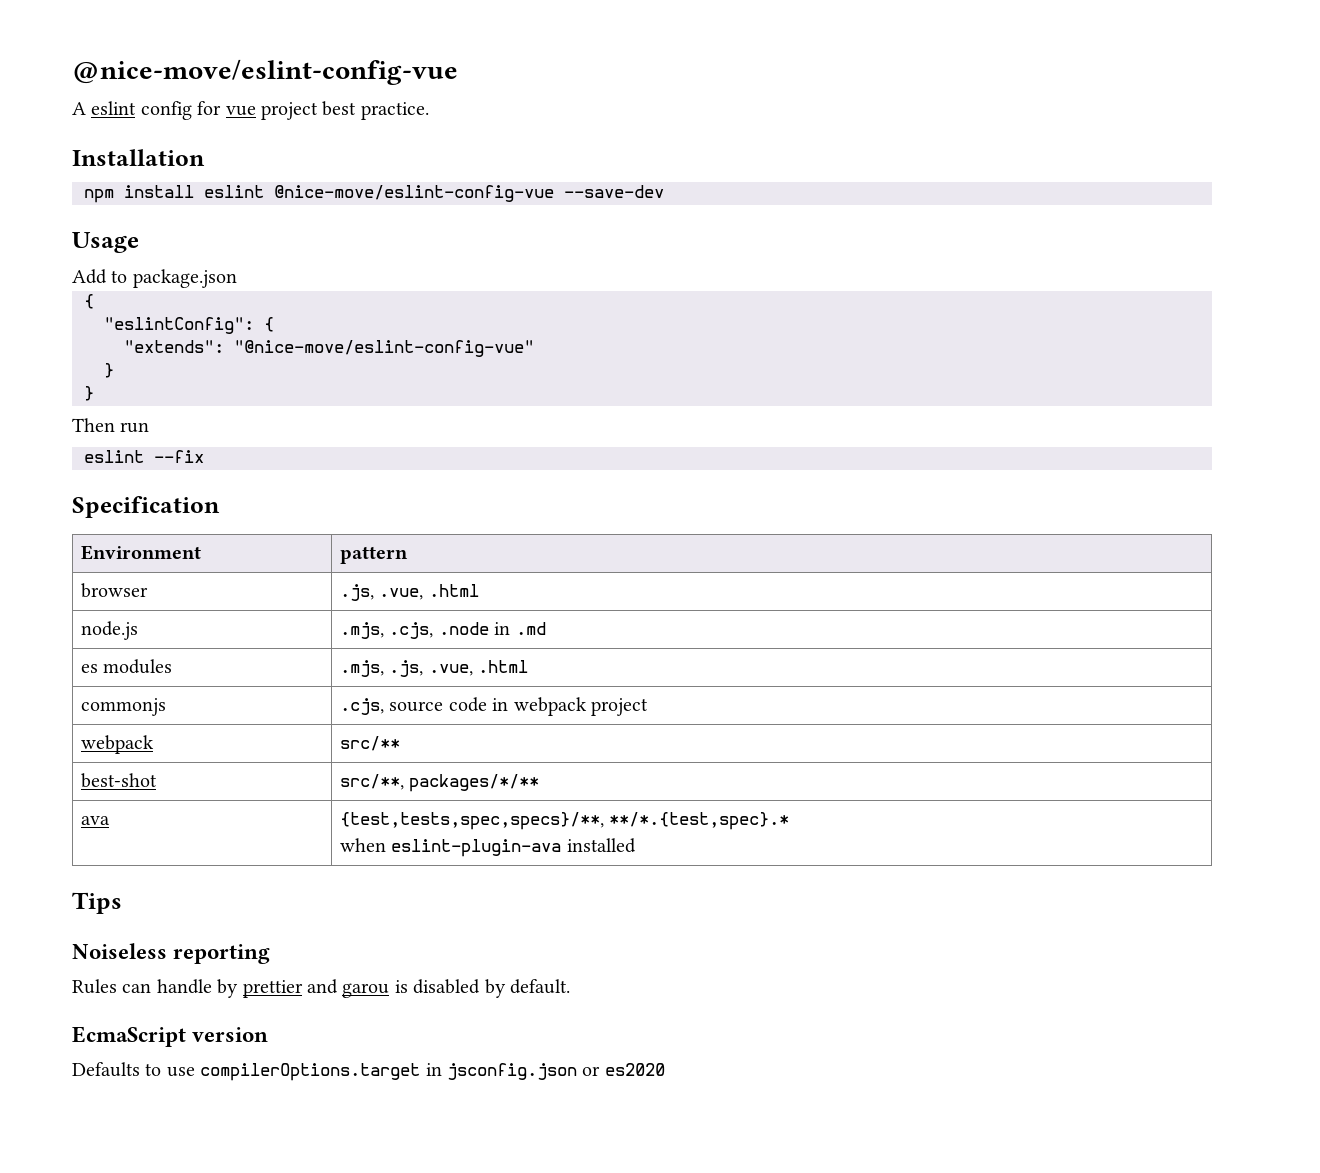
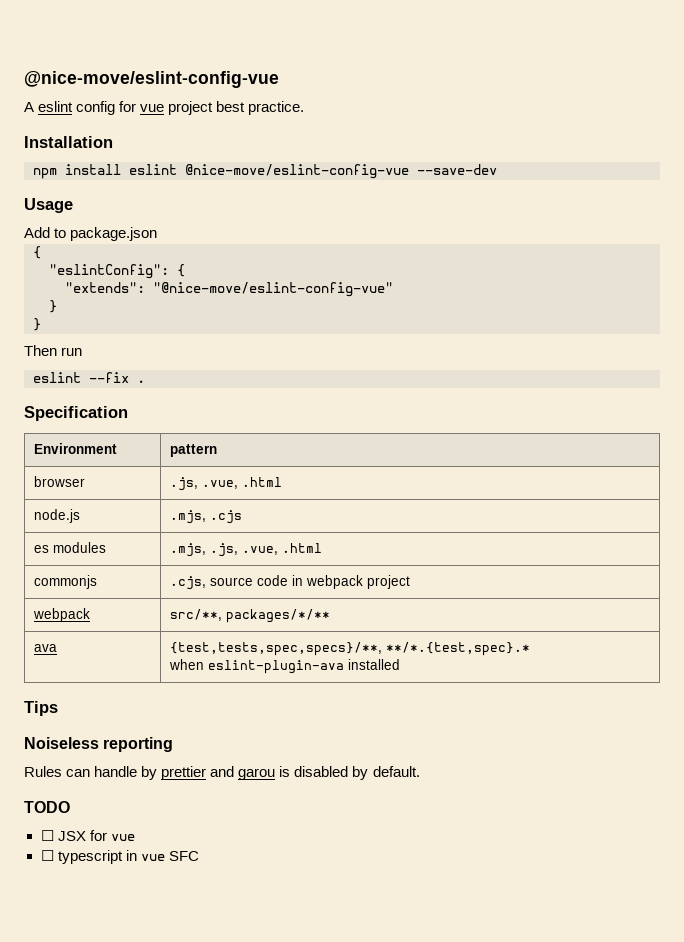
(204, 456) none -> [137,380,145,383] .
[389,622,546,639] .cjs, .node in .md -> [210,510,243,524] .cjs
[339,736,400,751] [80,773,157,788] | src/** // best-shot -> (91, 615) none
[72,1026,269,1047] [72,1062,665,1081] EcmaScript version // Defaults to use compilerOptions.target in jsconfig.json or es2020 -> [24,801,70,813] [40,830,135,841] [40,850,199,864] TODO // ☐ JSX for vue // ☐ typescript in vue SFC

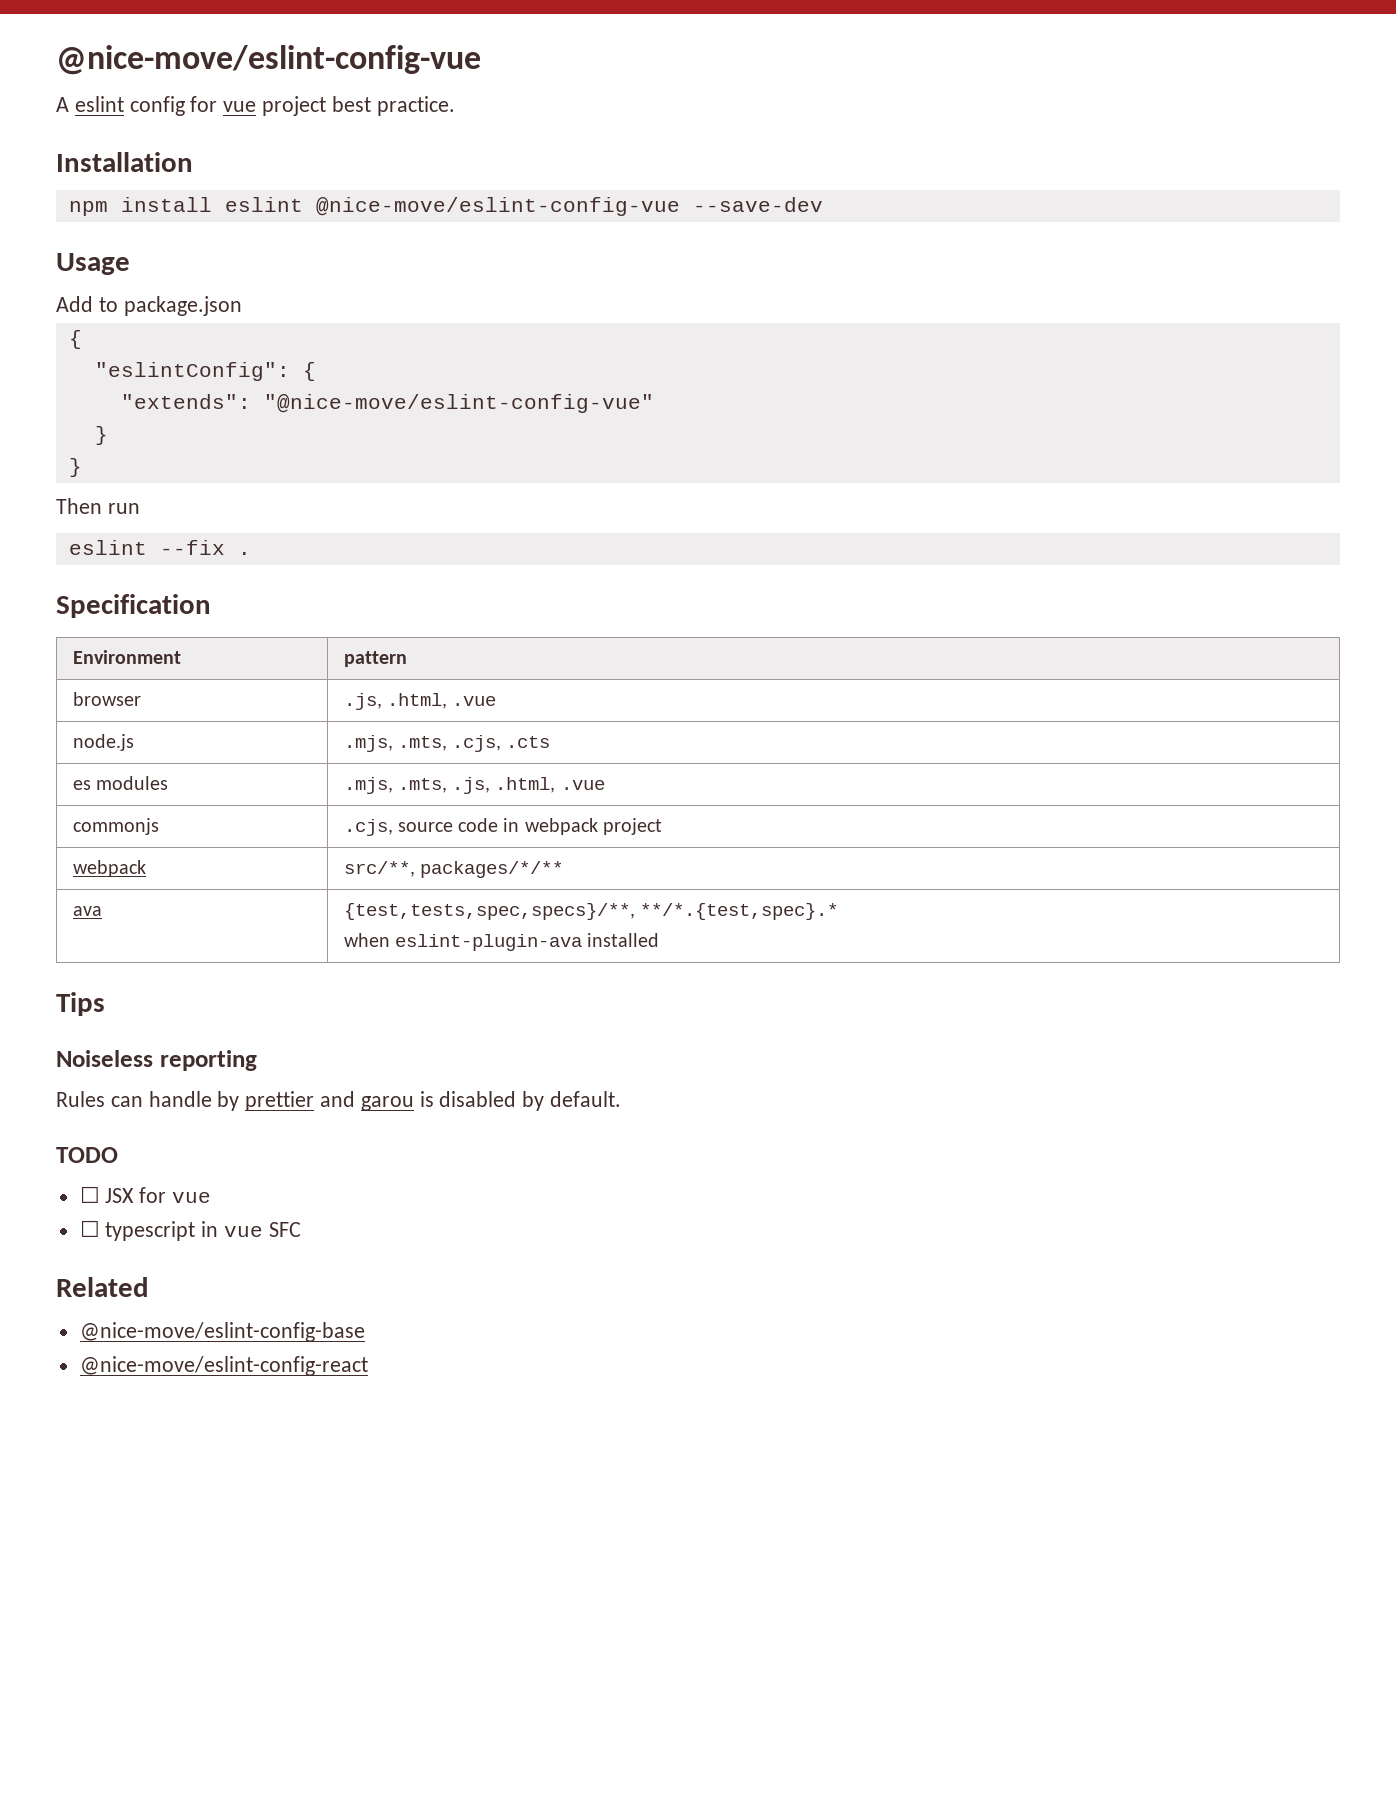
[202,477,283,489] .vue, .html -> [386,693,497,709] .html, .vue
[210,510,243,524] .cjs -> [397,735,551,752] .mts, .cjs, .cts
[210,543,323,557] .js, .vue, .html -> [397,777,605,794] .mts, .js, .html, .vue
(199, 856) none -> [56,1277,149,1297] [79,1322,365,1342] [79,1356,368,1376] // Related // @nice-move/eslint-config-base // @nice-move/eslint-config-react

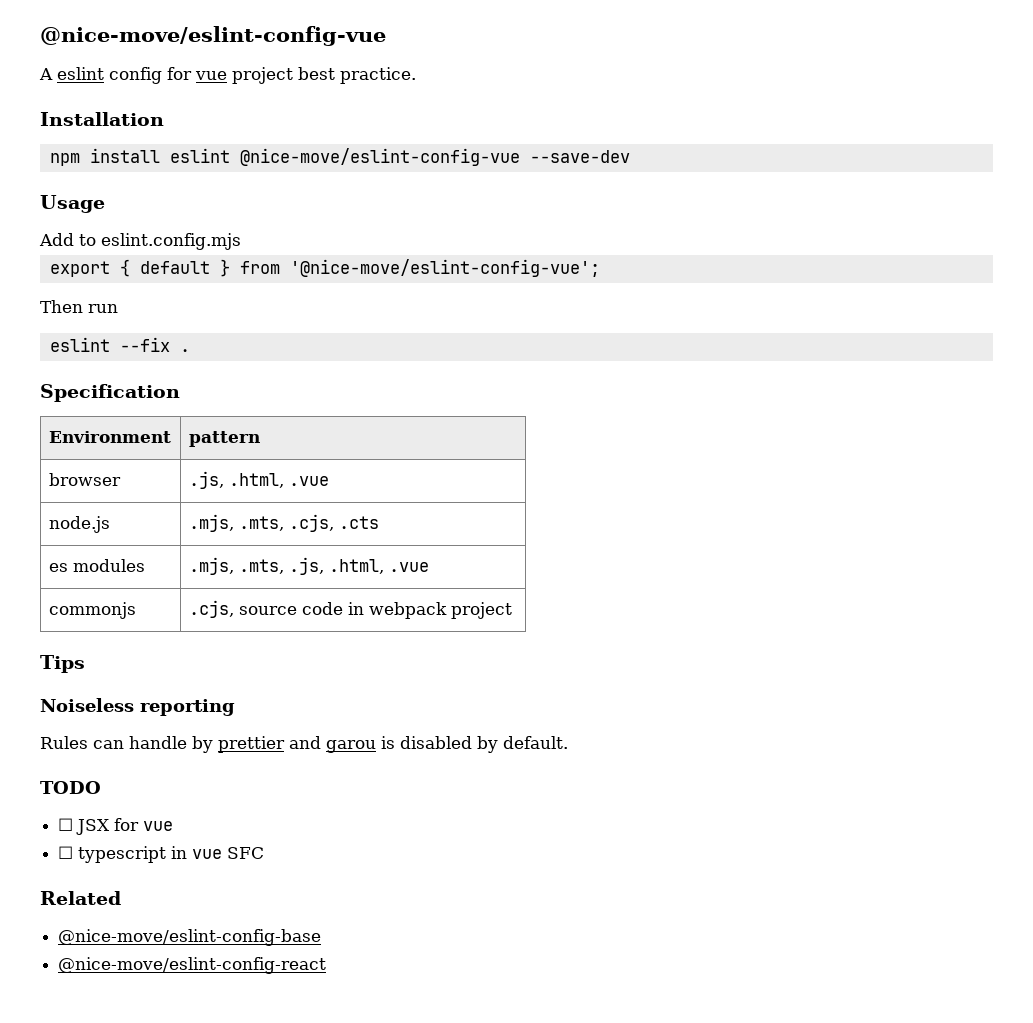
[123,296,242,316] [68,330,82,349] [94,362,316,381] [120,394,654,413] [94,426,108,445] [68,458,82,477] package.json // { // "eslintConfig": { // "extends": "@nice-move/eslint-config-vue" // } // } -> [101,233,241,250] [49,259,600,277] eslint.config.mjs // export { default } from '@nice-move/eslint-config-vue';
[72,860,146,877] [343,861,563,878] [72,906,102,916] [343,903,838,920] [343,933,660,951] // webpack | src/**, packages/*/** // ava | {test,tests,spec,specs}/**, **/*.{test,spec}.* // when eslint-plugin-ava installed -> (512, 610) none

